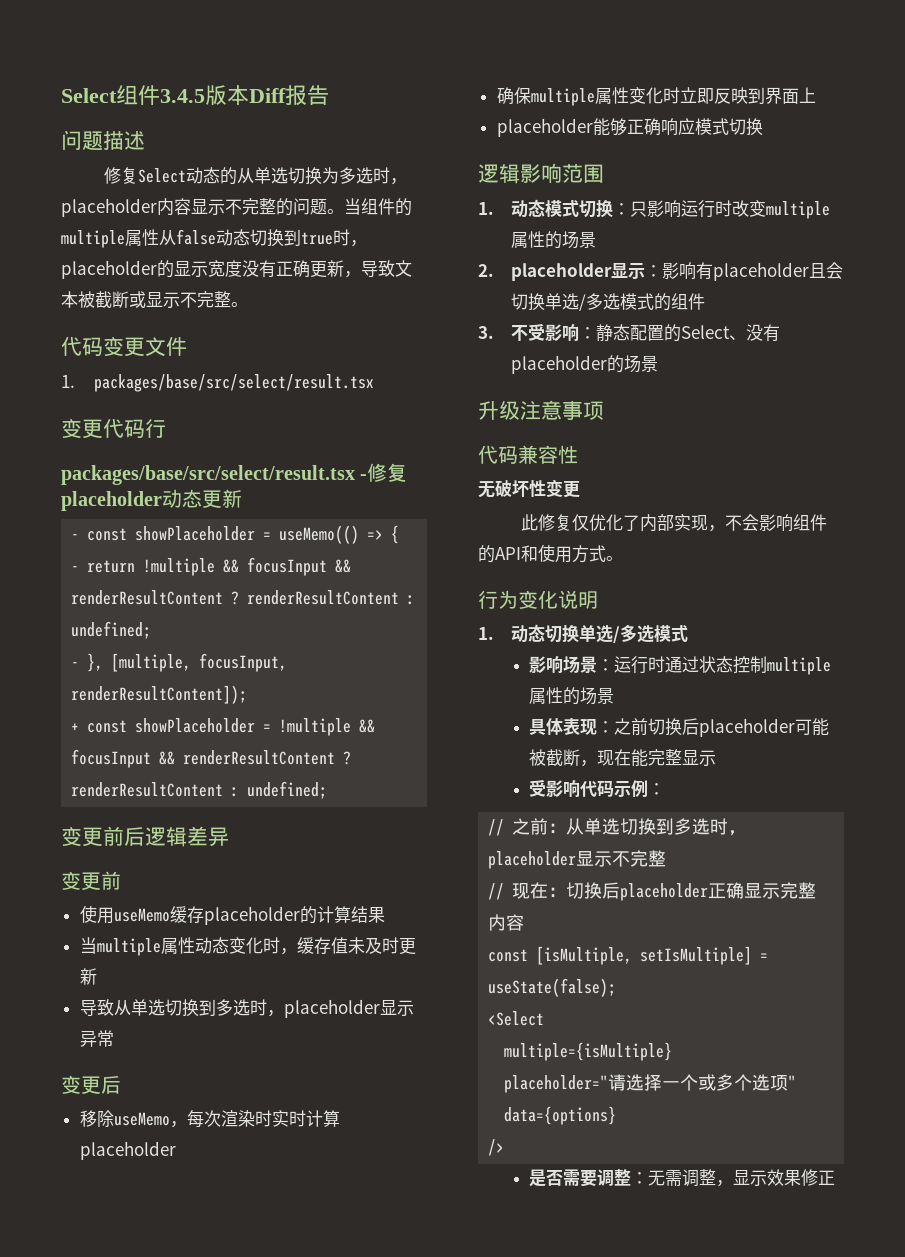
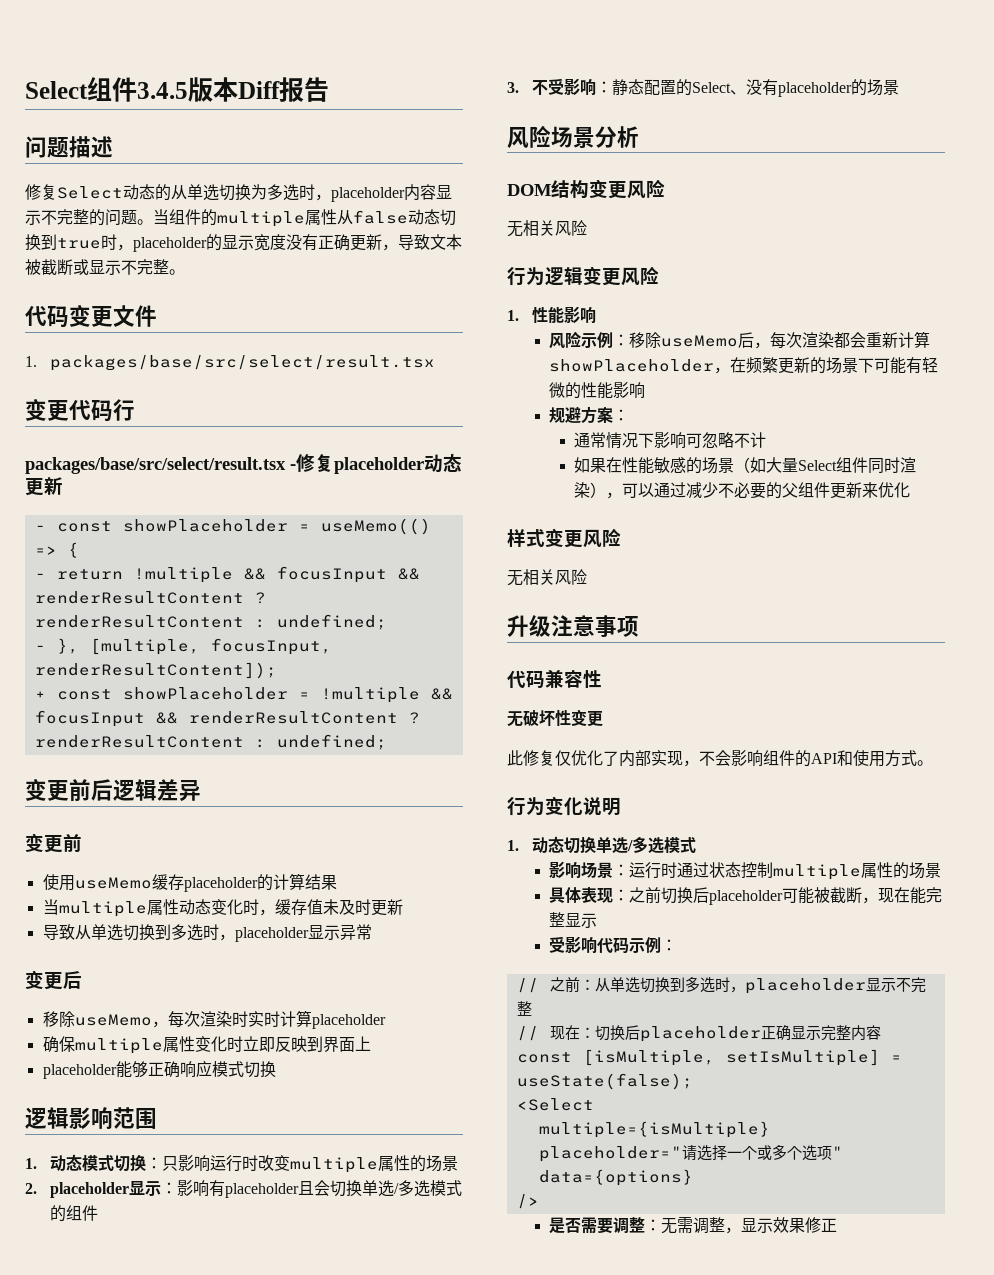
(658, 364) none -> [507,125,639,149] [507,179,665,199] [507,220,587,237] [507,266,659,286] [507,306,596,324] [549,331,931,349] [549,357,939,374] [549,382,646,399] [549,406,630,424] [574,432,767,449] [574,457,917,474] [574,482,911,499] [507,528,621,548] [507,569,587,586] // 风险场景分析 // DOM结构变更风险 // 无相关风险 // 行为逻辑变更风险 // 1.性能影响 // 风险示例：移除useMemo后，每次渲染都会重新计算showPlaceholder，在频繁更新的场景下可能有轻微的性能影响 // 规避方案： // 通常情况下影响可忽略不计 // 如果在性能敏感的场景（如大量Select组件同时渲染），可以通过减少不必要的父组件更新来优化 // 样式变更风险 // 无相关风险

